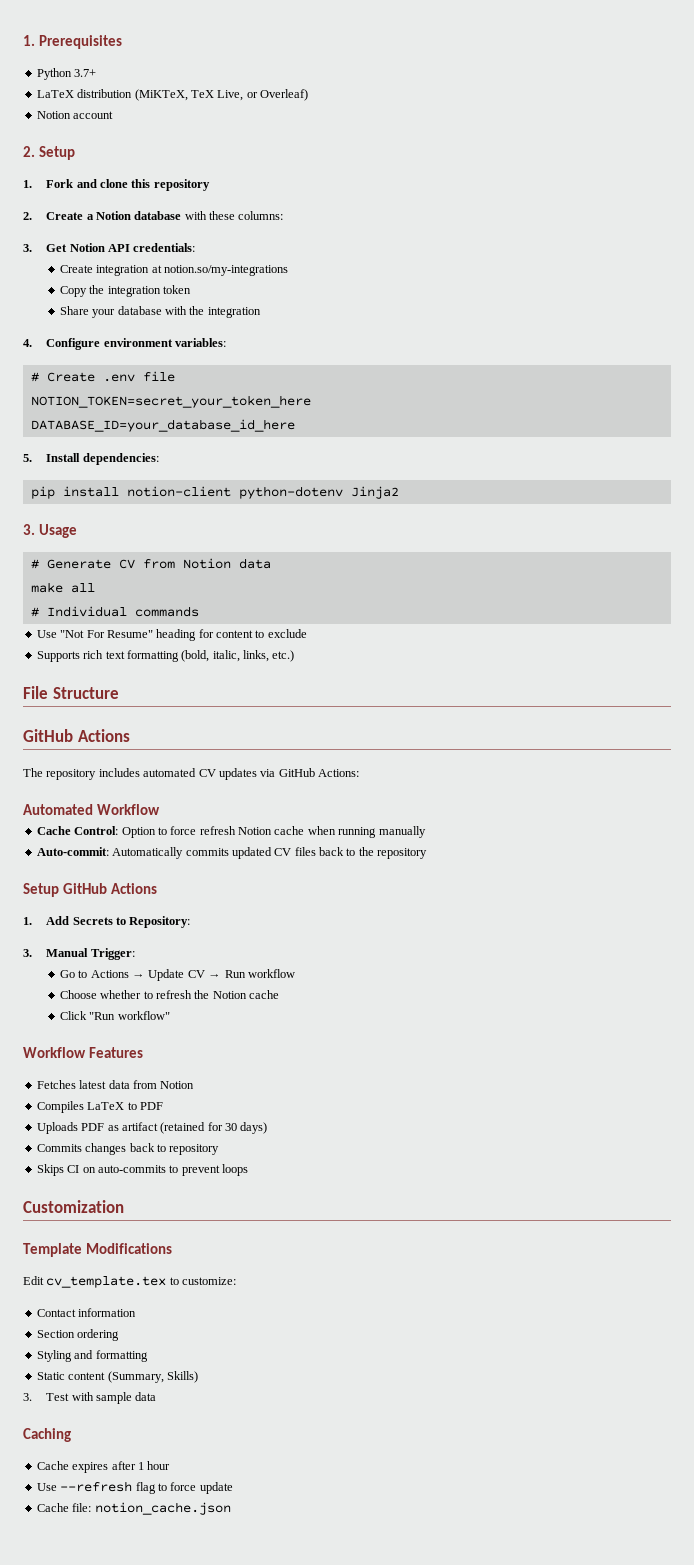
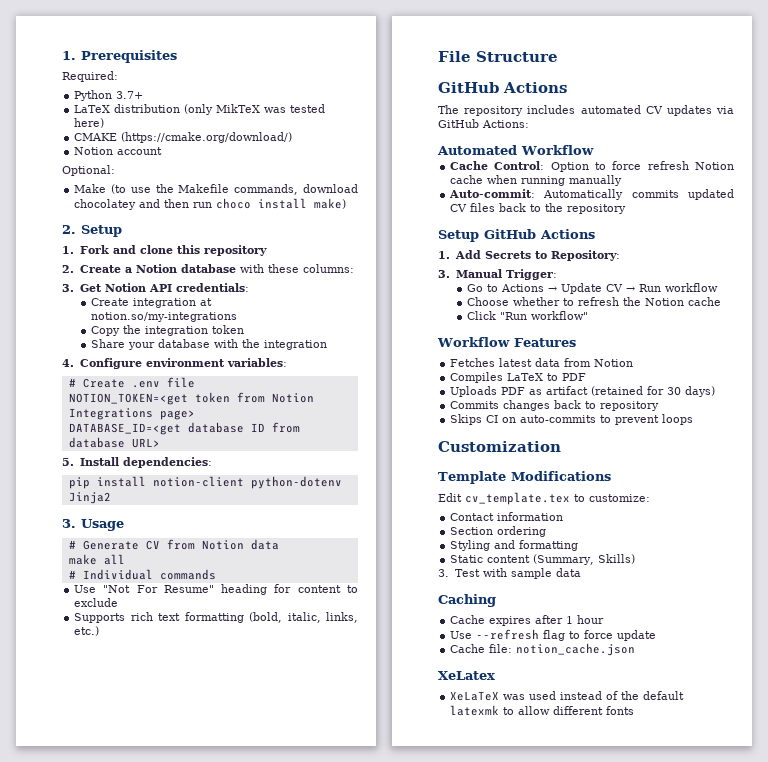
(122, 42) none -> [62,71,118,82] // Required:
[134,89,308,101] [36,111,114,119] (MiKTeX, TeX Live, or Overleaf) // Notion account -> [184,104,326,115] [74,118,105,128] [74,132,293,143] [74,147,163,155] [62,165,115,176] [74,184,358,195] [74,198,347,210] (only MikTeX was tested here) // CMAKE (https://cmake.org/download/) // Notion account // Optional: // Make (to use the Makefile commands, download chocolatey and then run choco install make)
[30,395,311,408] [30,419,295,432] NOTION_TOKEN=secret_your_token_here // DATABASE_ID=your_database_id_here -> [68,392,314,405] [68,408,195,420] [68,422,300,435] [68,437,160,448] NOTION_TOKEN=<get token from Notion Integrations page> // DATABASE_ID=<get database ID from database URL>
(231, 1508) none -> [438,671,495,680] [450,691,685,701] [450,705,635,716] // XeLatex // XeLaTeX was used instead of the default latexmk to allow different fonts

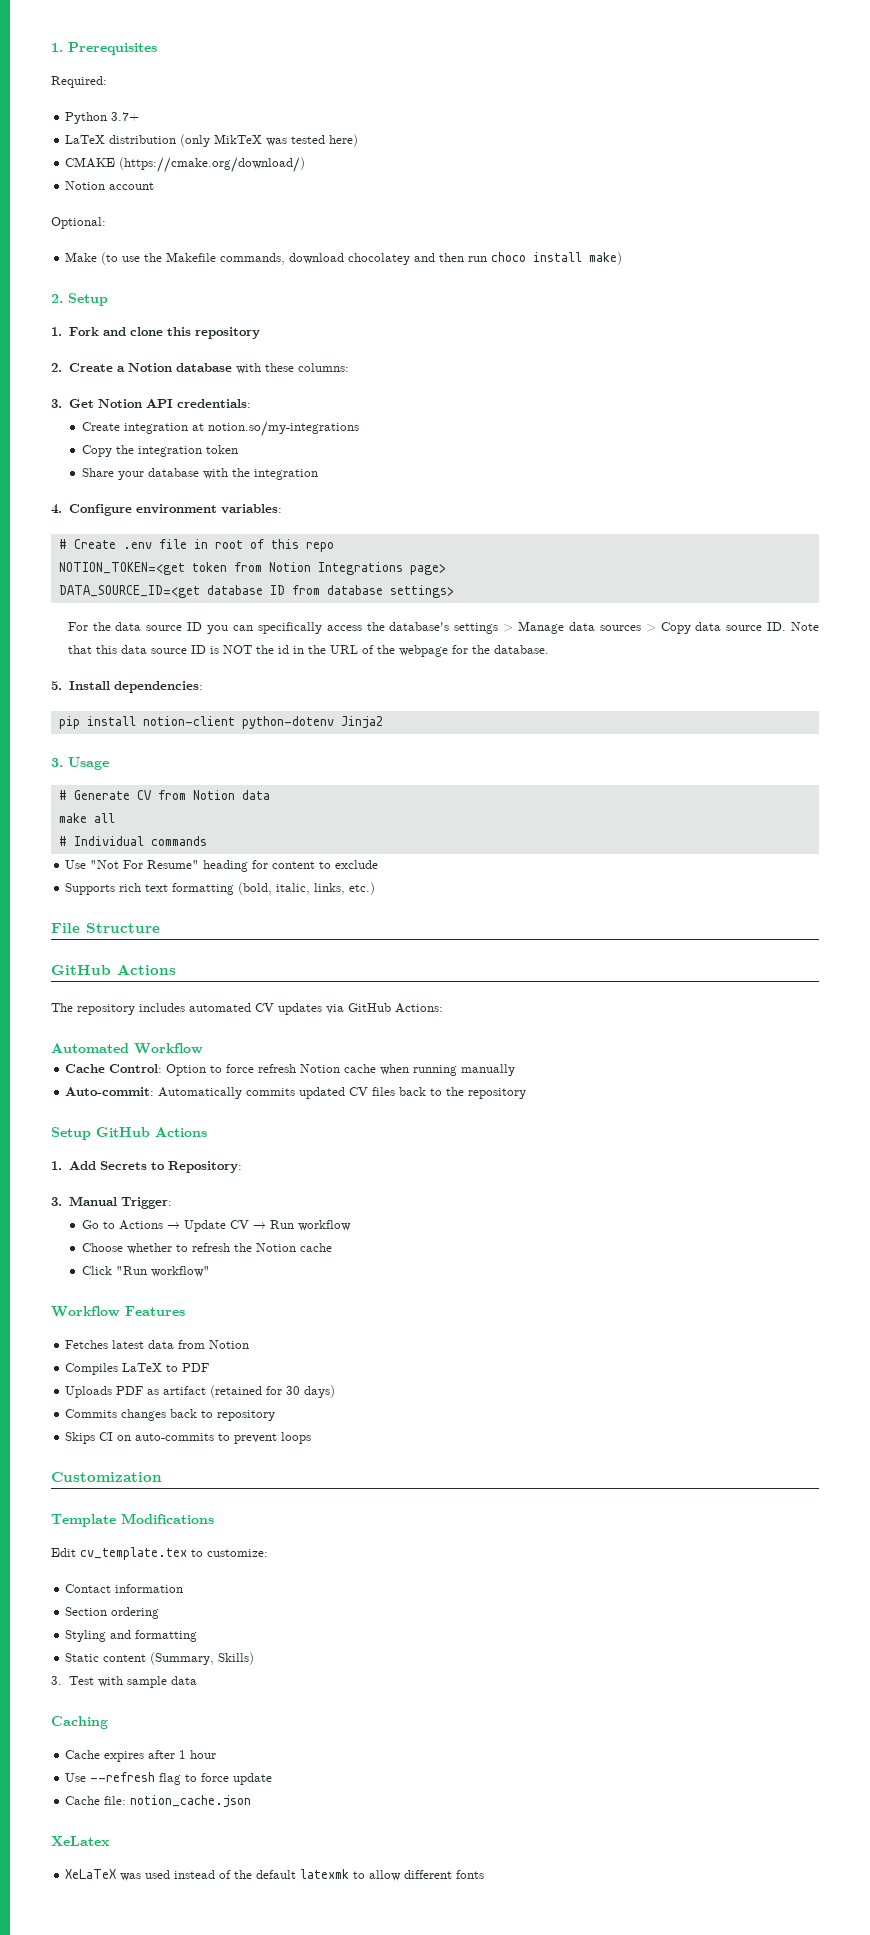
(195, 382) none -> [193,539,334,552] in root of this repo
[68,423,181,435] DATABASE_ID=<get -> [58,585,200,598] DATA_SOURCE_ID=<get
[131,438,160,448] URL> -> [389,585,454,598] [67,621,819,634] [67,645,549,657] settings> // For the data source ID you can specifically access the database's settings > Manage data sources > Copy data source ID. Note that this data source ID is NOT the id in the URL of the webpage for the database.

